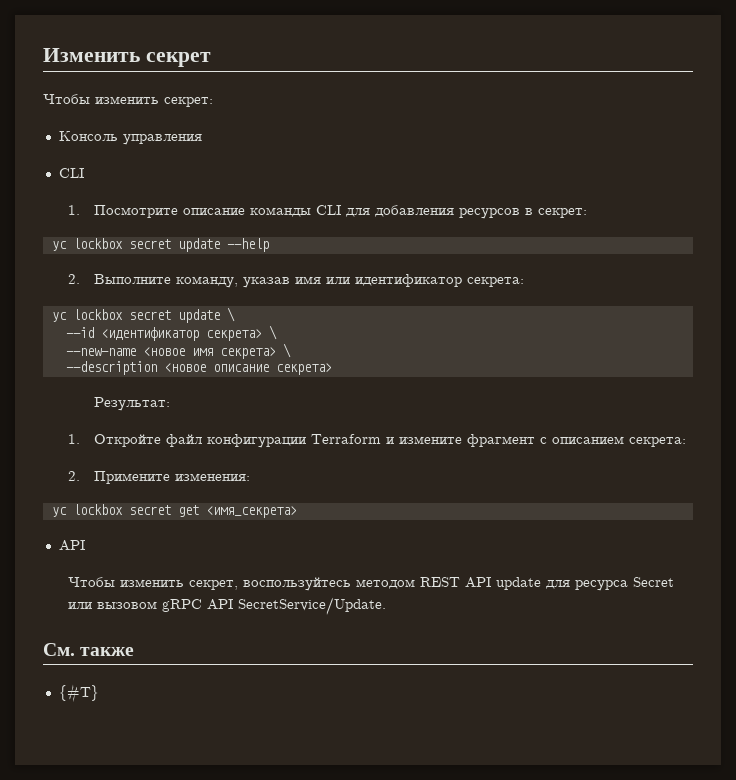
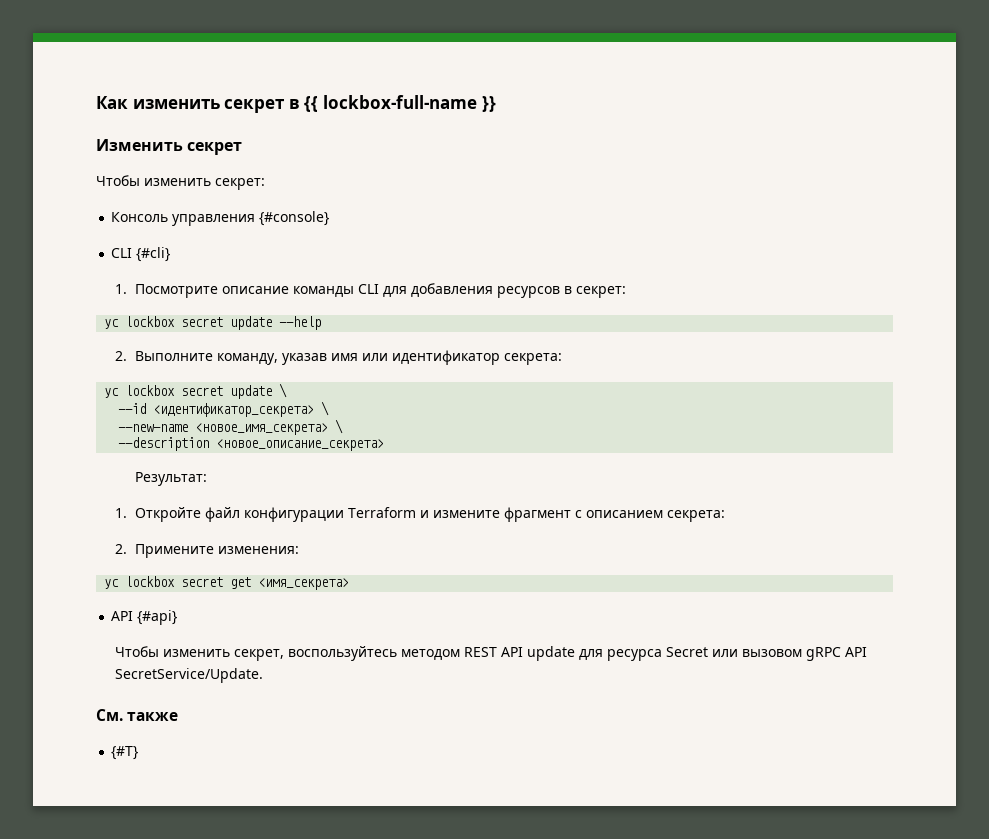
(43, 55) none -> [96,95,496,113] Как изменить секрет в {{ lockbox-full-name }} //
[58,168,84,178] // CLI -> [259,211,330,226] [111,247,171,262] {#console} // CLI {#cli}
[100,327,262,341] <идентификатор секрета> -> [153,403,315,417] <идентификатор_секрета>
[142,347,276,359] <новое имя секрета> -> [195,423,329,435] <новое_имя_секрета>
[163,363,332,375] <новое описание секрета> -> [216,439,385,451] <новое_описание_секрета>
(85, 545) none -> [137,610,178,625] {#api}

